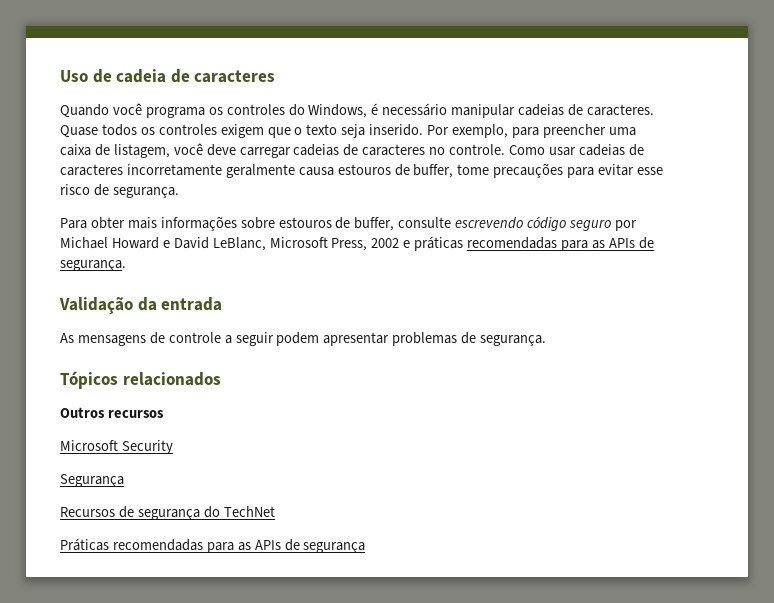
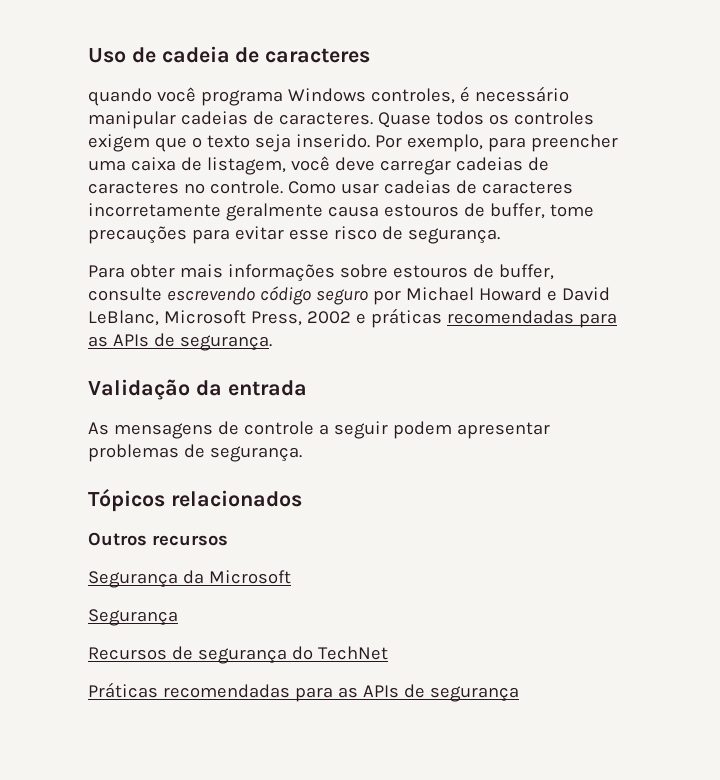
[60,104,109,118] Quando -> [88,88,152,106] quando
[208,104,368,118] os controles do Windows, -> [287,88,455,104] Windows controles,
[60,440,173,454] Microsoft Security -> [88,570,291,588] Segurança da Microsoft

